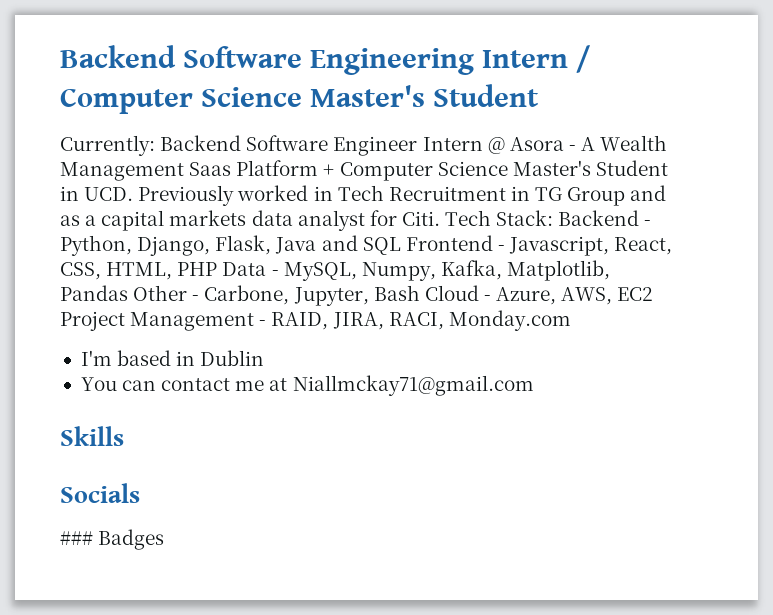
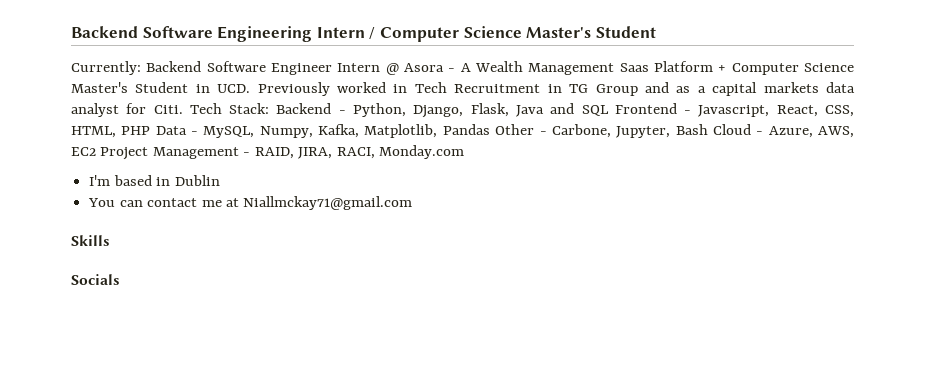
[60,529,165,550] // ### Badges -> (120, 279) none

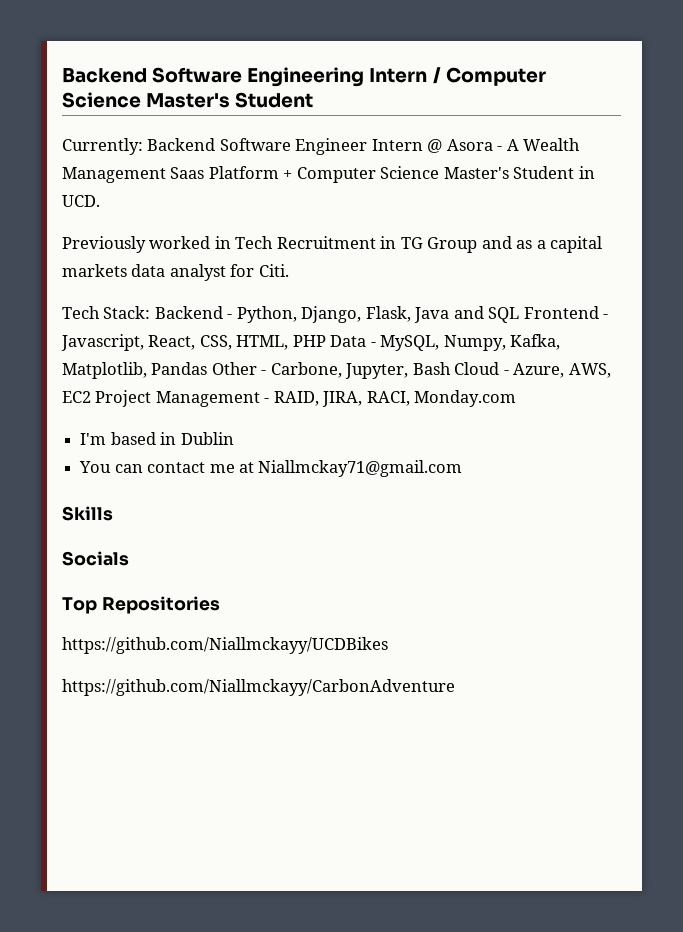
(251, 88) none -> (100, 201) //
(183, 109) none -> (289, 270) //
(120, 279) none -> [62,596,220,614] [62,637,388,654] [62,679,455,696] // Top Repositories // https://github.com/Niallmckayy/UCDBikes // https://github.com/Niallmckayy/CarbonAdventure

